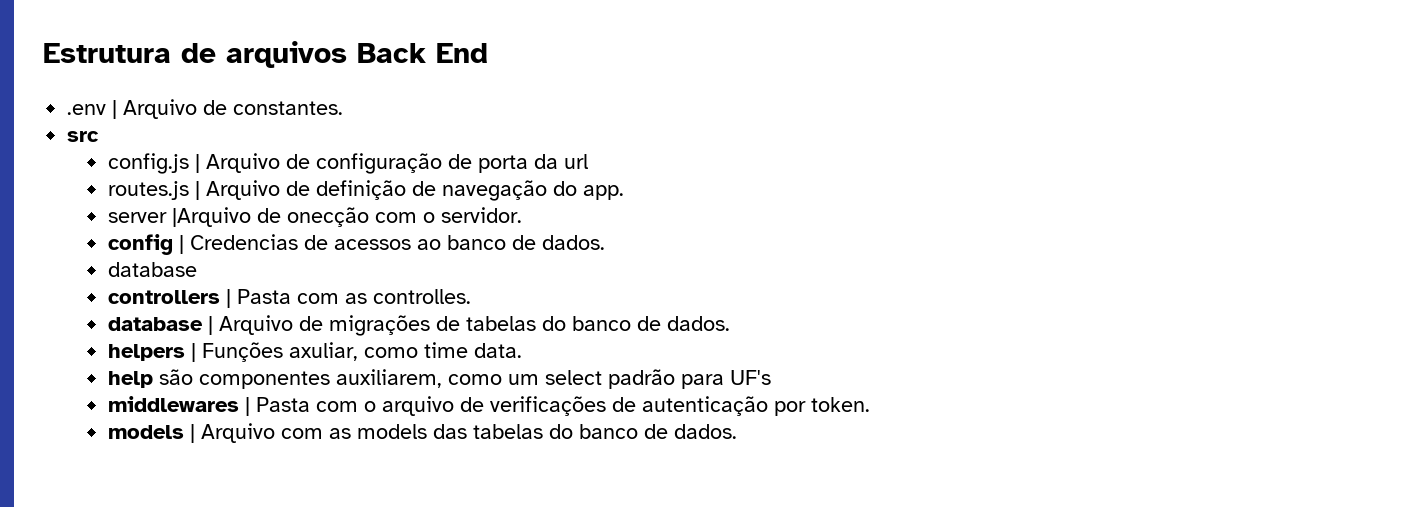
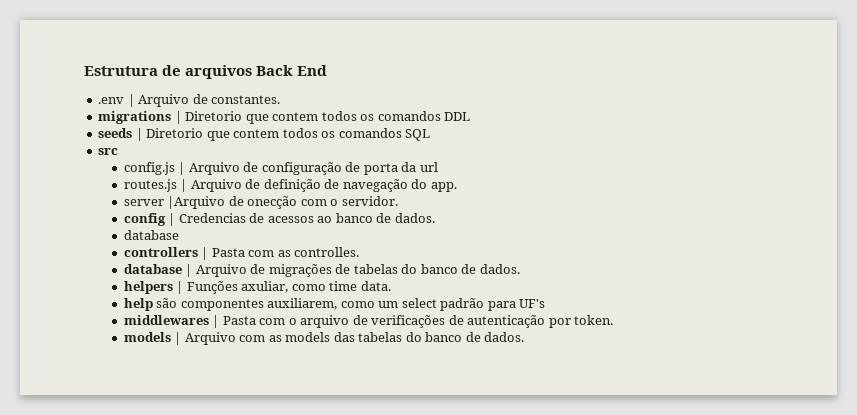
(344, 108) none -> [98,111,471,124] [98,128,431,141] // migrations | Diretorio que contem todos os comandos DDL // seeds | Diretorio que contem todos os comandos SQL

